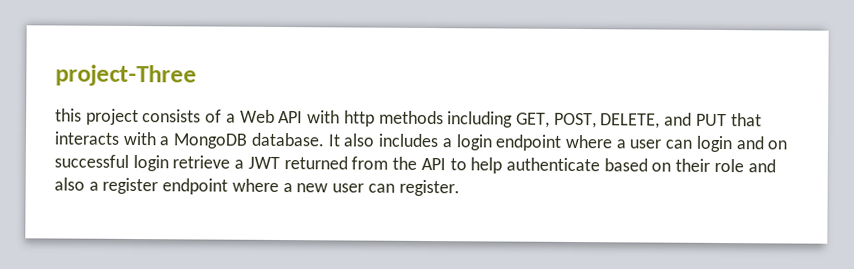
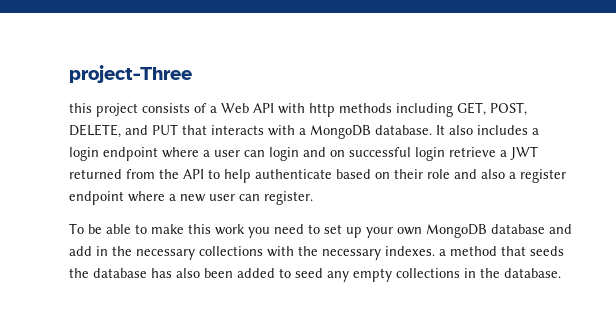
(460, 188) none -> [69,223,572,238] [69,246,564,260] [69,268,561,282] // To be able to make this work you need to set up your own MongoDB database and add in the necessary collections with the necessary indexes. a method that seeds the database has also been added to seed any empty collections in the database.

